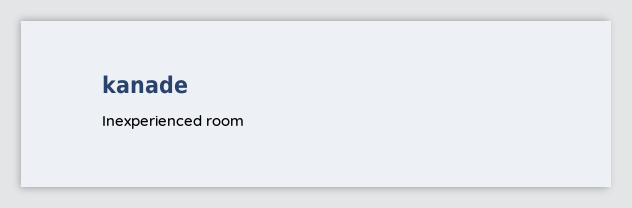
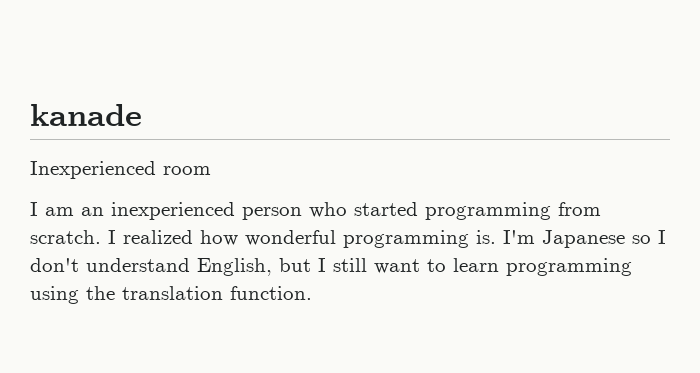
(245, 122) none -> [30,202,601,220] [30,230,666,248] [30,258,632,276] [30,286,312,304] // I am an inexperienced person who started programming from scratch. I realized how wonderful programming is. I'm Japanese so I don't understand English, but I still want to learn programming using the translation function.

